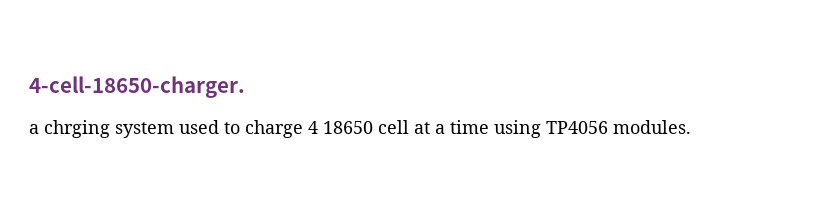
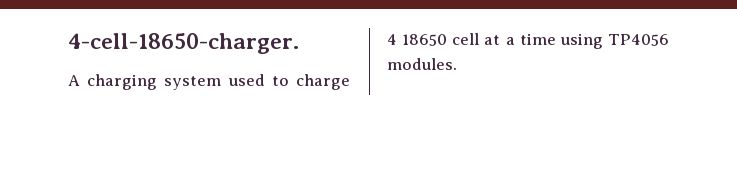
[29,120,110,138] a chrging -> [68,74,158,90] A charging

